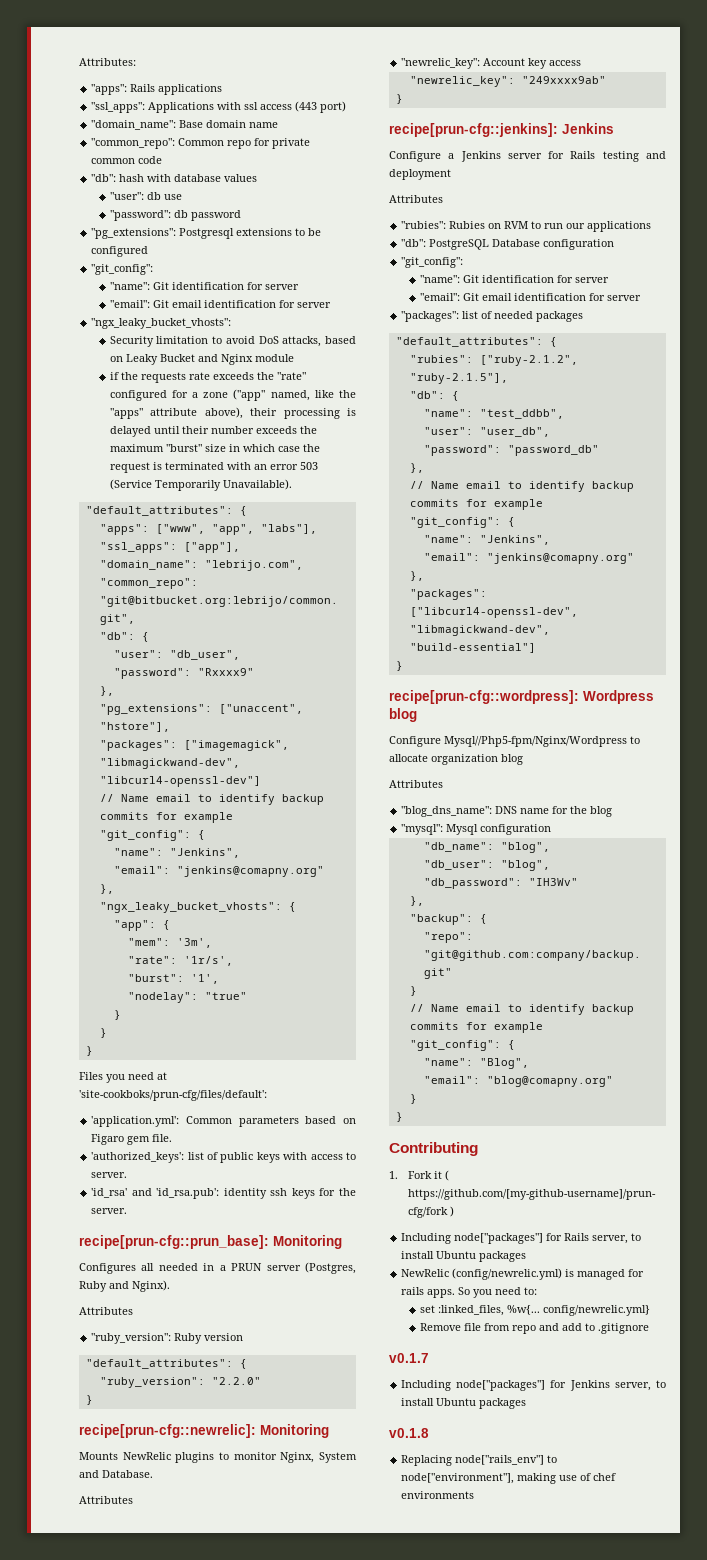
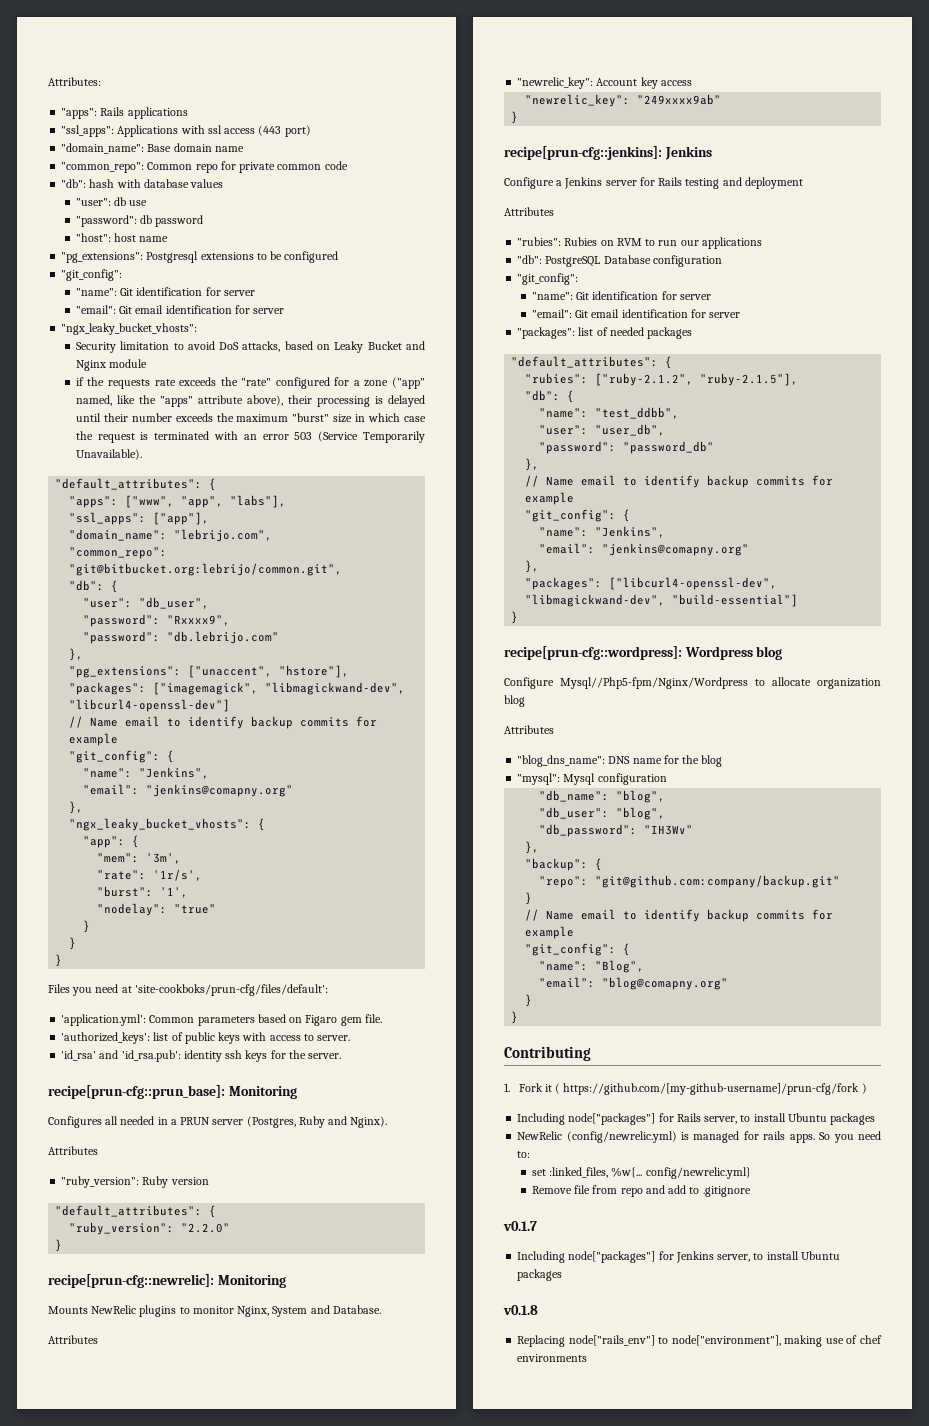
(241, 215) none -> [75,233,169,242] // "host": host name
[197,668,254,676] "Rxxxx9" -> [167,615,231,626] [83,631,280,644] "Rxxxx9", // "password": "db.lebrijo.com"

